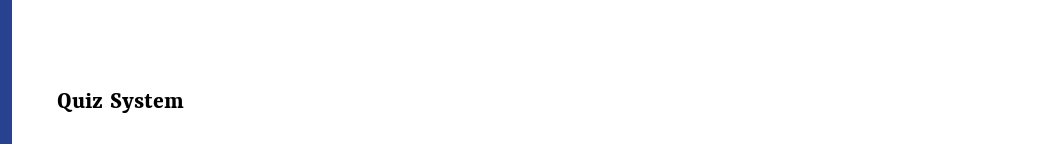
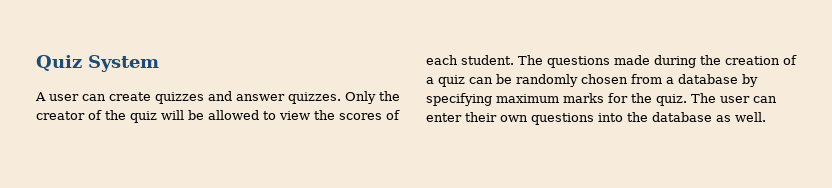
(184, 103) none -> [35,91,400,104] [36,110,400,123] [426,55,797,68] [426,74,758,87] [426,93,777,106] [426,112,766,125] // A user can create quizzes and answer quizzes. Only the creator of the quiz will be allowed to view the scores of each student. The questions made during the creation of a quiz can be randomly chosen from a database by specifying maximum marks for the quiz. The user can enter their own questions into the database as well.

